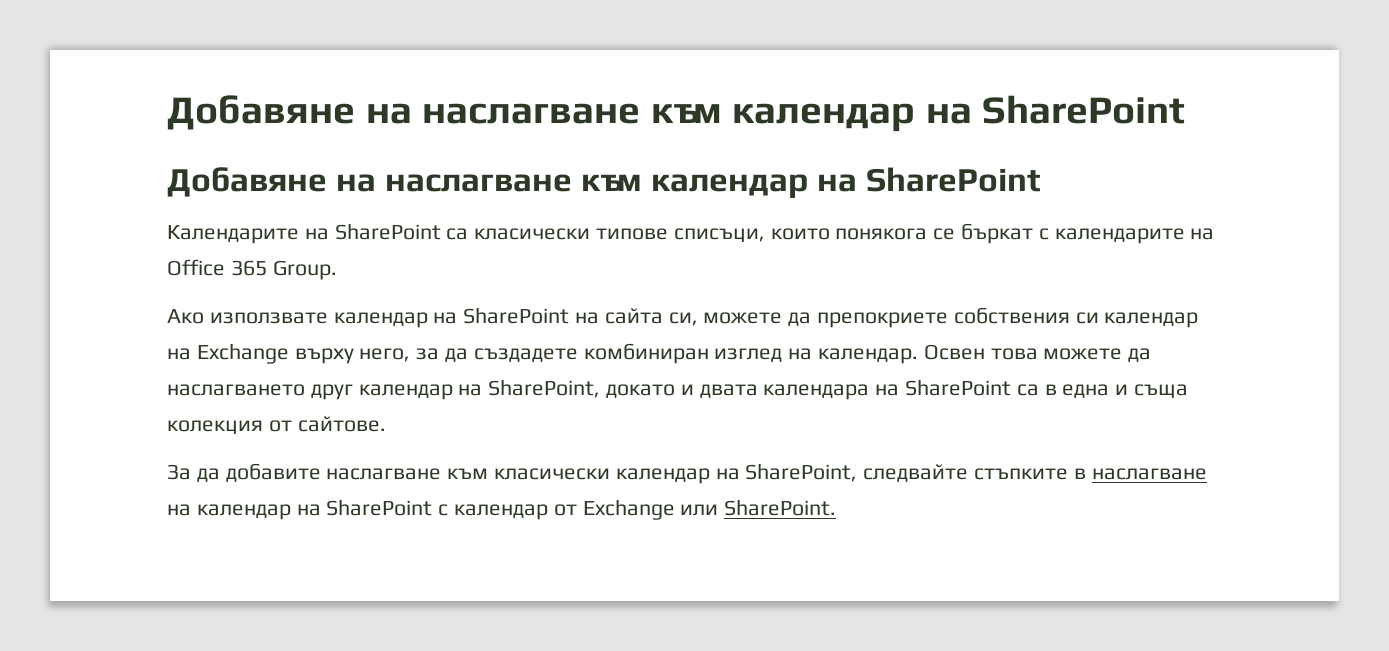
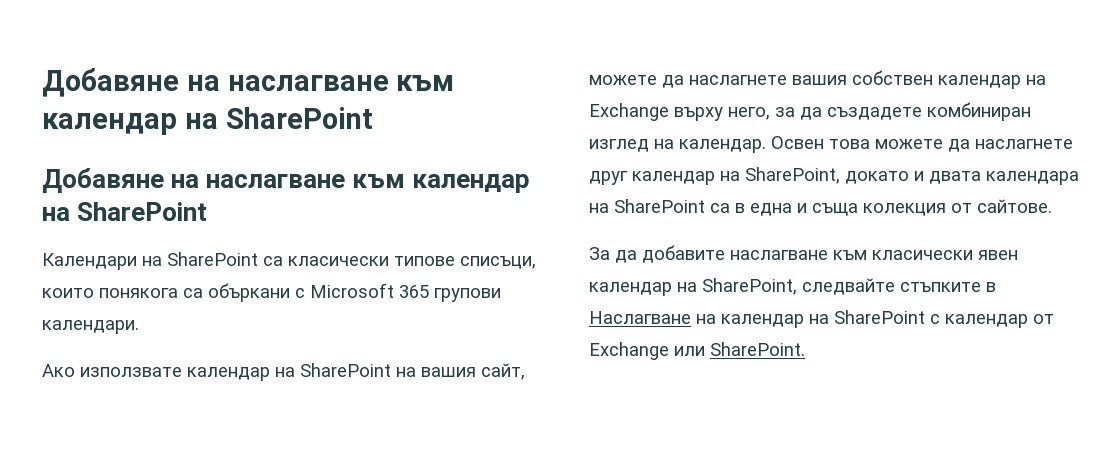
[167,225,299,244] Календарите -> [42,253,137,270] Календари
[933,223,1215,244] [167,259,337,280] се бъркат с календарите на Office 365 Group. -> [183,283,501,302] [42,320,139,334] са объркани с Microsoft 365 групови календари.
[604,307,1099,328] сайта си, можете да препокриете собствения си -> [421,363,525,380] [589,70,933,88] вашия сайт, можете да наслагнете вашия собствен
[167,384,305,396] наслагването -> [975,139,1073,149] наслагнете
(611, 474) none -> [978,250,1018,260] явен
[1091,468,1207,480] наслагване -> [589,311,691,324] Наслагване

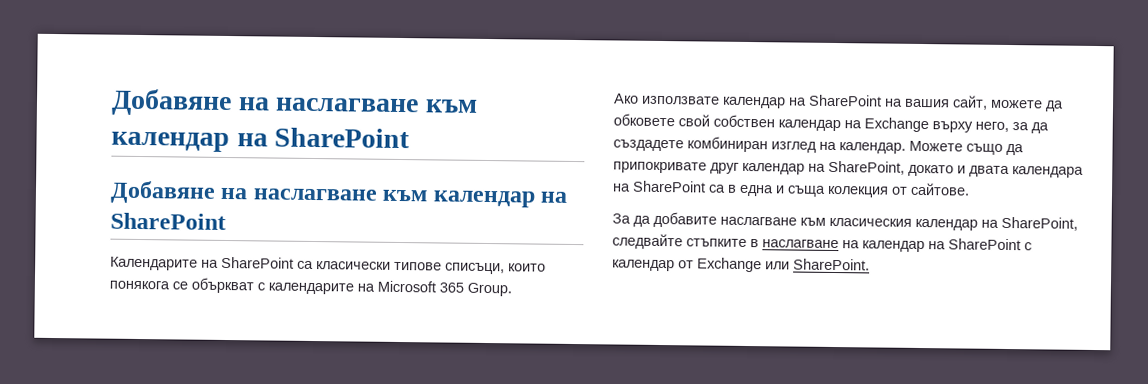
[42,253,137,270] Календари -> [110,256,198,271] Календарите
[183,283,501,302] [42,320,139,334] са объркани с Microsoft 365 групови календари. -> [172,277,512,297] се объркват с календарите на Microsoft 365 Group.
[689,75,847,85] наслагнете вашия -> [613,113,710,127] обковете свой
[771,136,1073,152] Освен това можете да наслагнете -> [909,140,1024,156] [613,161,707,174] Можете също да припокривате
[872,250,1018,260] класически явен -> [829,217,912,227] класическия
[589,311,691,324] Наслагване -> [762,239,839,249] наслагване

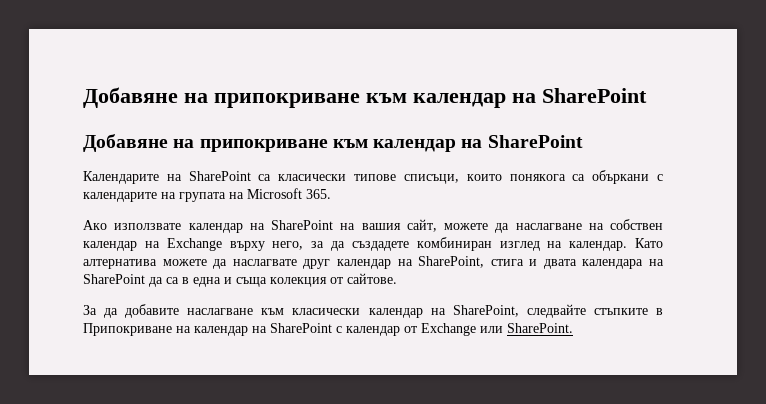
[111,88,420,117] Добавяне на наслагване -> [83,87,360,108] Добавяне на припокриване
[252,188,378,201] наслагване -> [199,139,328,152] припокриване
[172,277,254,294] се объркват -> [572,170,650,184] са объркани
[377,280,512,297] Microsoft 365 Group. -> [179,188,331,202] групата на Microsoft 365.
[613,113,710,127] обковете свой -> [515,223,604,230] наслагване на
[909,140,1024,156] [613,161,707,174] Можете също да припокривате -> [635,238,663,248] [83,259,297,269] Като алтернатива можете да наслагвате
[908,164,954,177] докато -> [490,259,524,266] стига
(706, 186) none -> [149,277,163,287] да
[829,217,912,227] класическия -> [292,308,361,315] класически
[762,239,839,249] наслагване -> [83,323,172,336] Припокриване

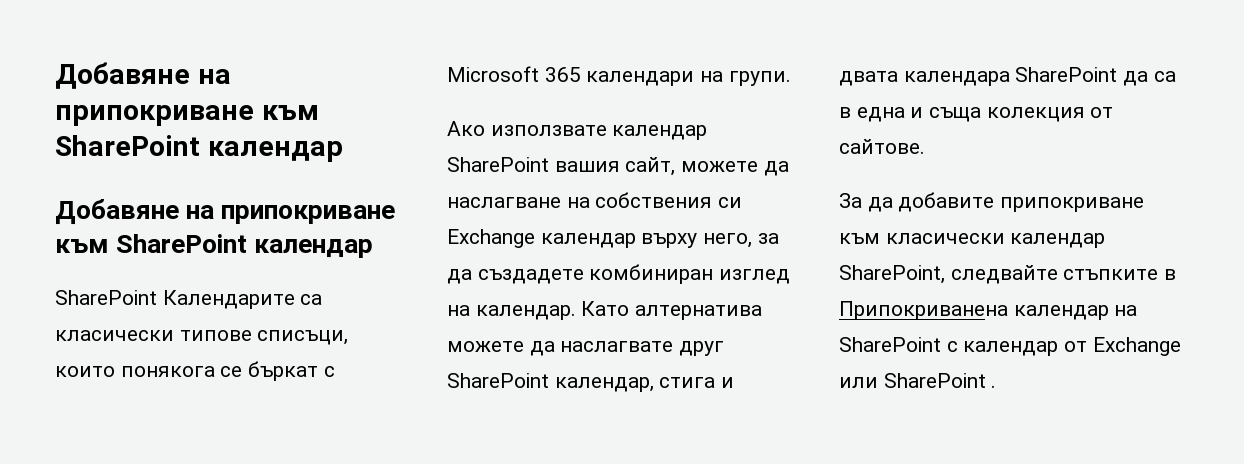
[83,87,647,108] [83,134,583,152] [83,171,251,184] Добавяне на припокриване към календар на SharePoint // Добавяне на припокриване към календар на SharePoint // Календарите на SharePoint -> [55,62,231,89] [55,105,319,126] [55,135,343,162] [55,199,396,225] [55,234,374,258] [55,290,295,309] Добавяне на припокриване към SharePoint календар // Добавяне на припокриване към SharePoint календар // SharePoint Календарите
[572,170,663,184] [83,188,331,202] са объркани с календарите на групата на Microsoft 365. -> [220,361,335,381] [447,66,791,86] се бъркат с Microsoft 365 календари на групи.
[249,220,356,230] на SharePoint на -> [447,157,549,172] SharePoint
[610,219,663,230] [83,238,222,251] собствен календар на Exchange -> [595,192,743,208] [447,229,636,248] собствения си Exchange календар
[336,256,485,269] календар на SharePoint, -> [447,373,654,392] SharePoint календар,
[648,259,664,266] на -> (1010, 78) none
[187,308,254,315] наслагване -> [1000,197,1145,212] припокриване
[430,308,446,315] на -> (1106, 240) none
[83,323,191,336] Припокриване на -> [839,301,1008,320] Припокриванена
[507,323,573,333] SharePoint. -> [883,373,997,388] SharePoint .

